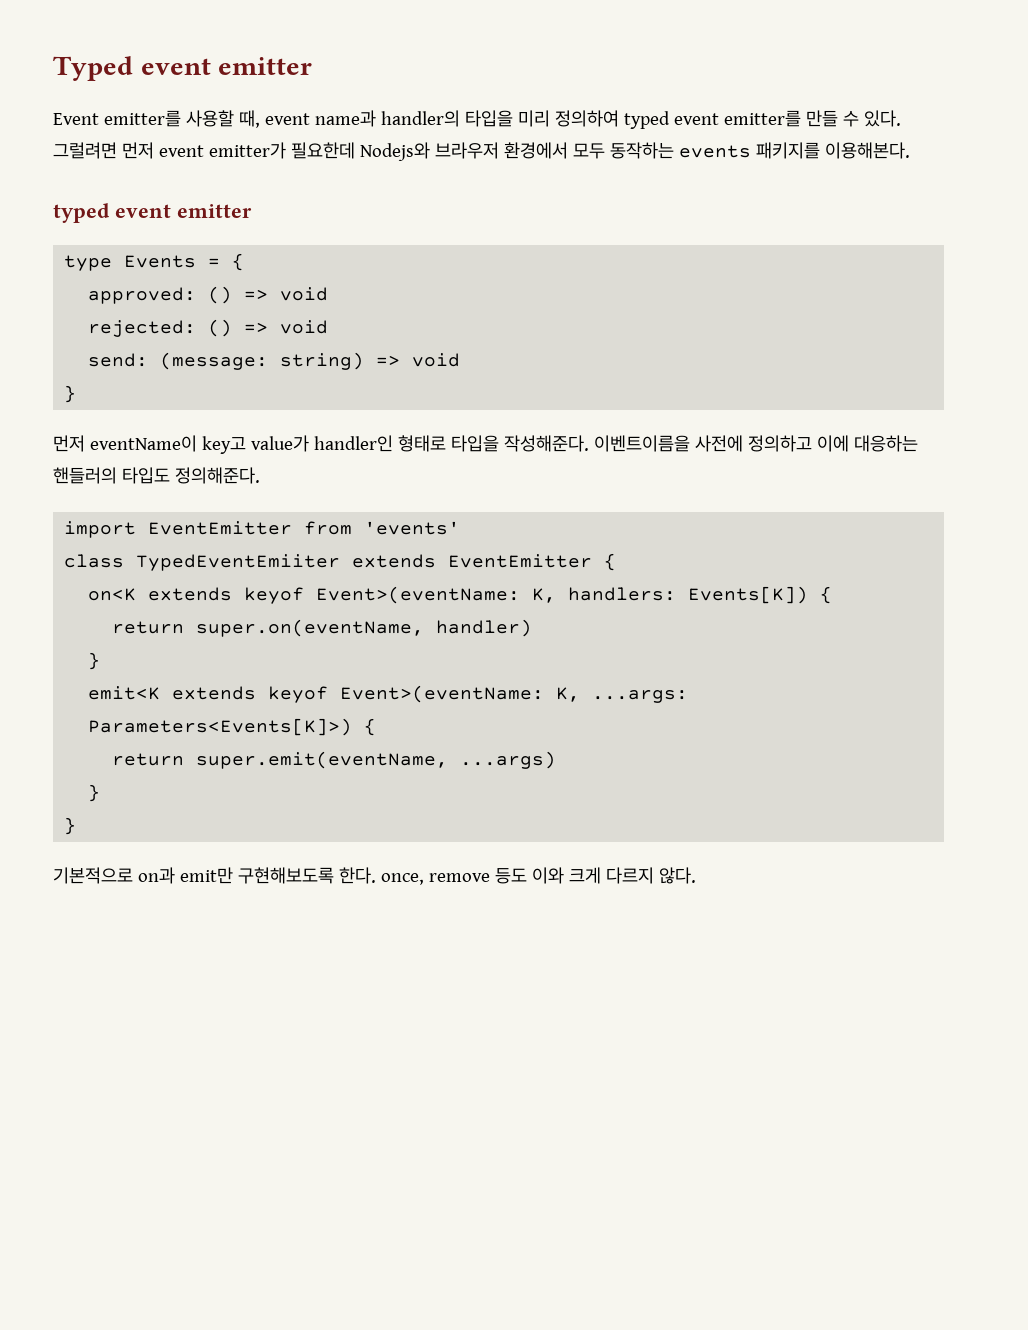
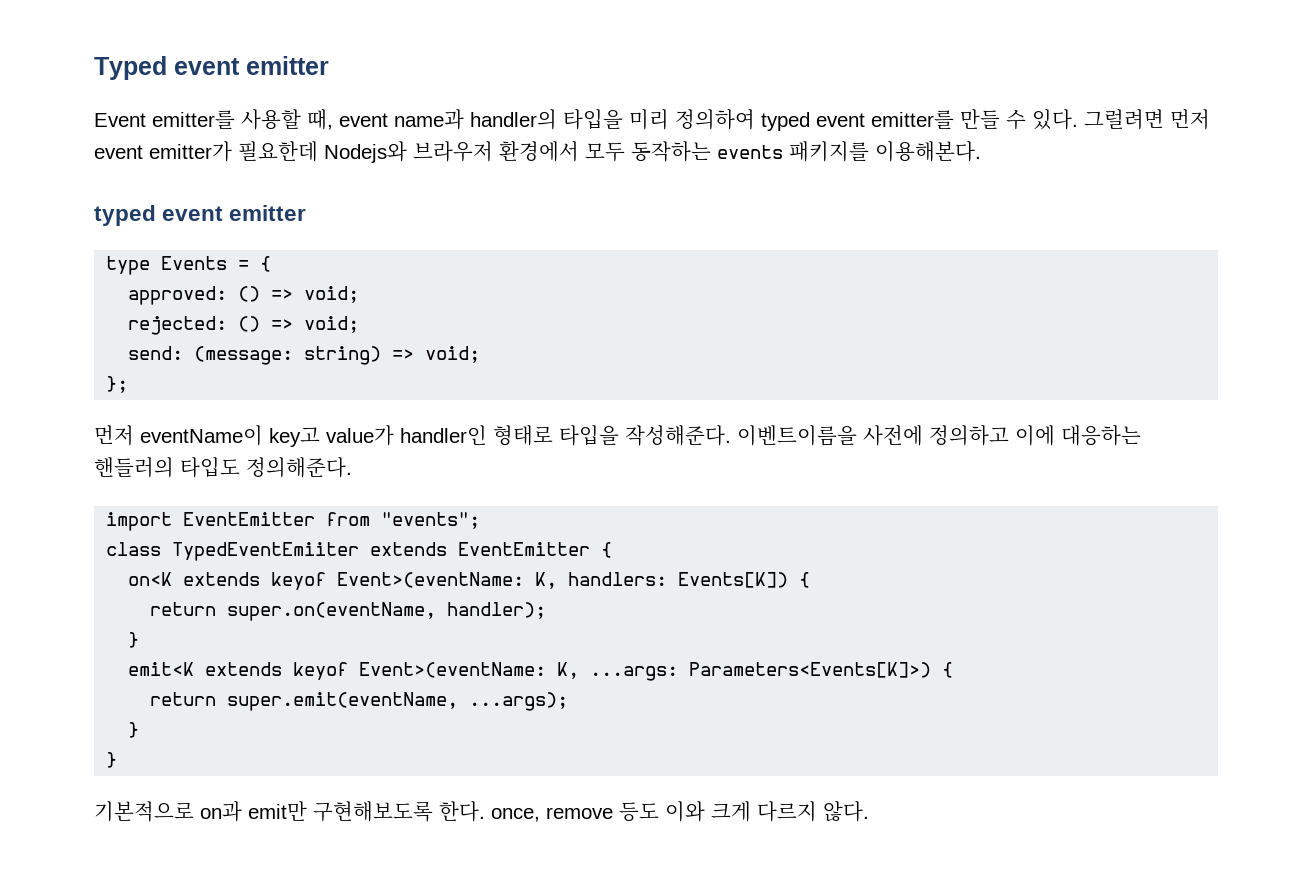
[280,287,329,301] void -> [304,286,360,303] void;
[280,320,329,334] void -> [304,316,360,333] void;
[412,353,461,367] [64,385,77,403] void // } -> [425,346,481,363] [106,376,129,393] void; // };
[364,521,461,535] 'events' -> [381,512,481,529] "events";
[436,619,533,637] handler) -> [447,602,547,619] handler);
[460,751,557,769] ...args) -> [469,692,569,711] ...args);

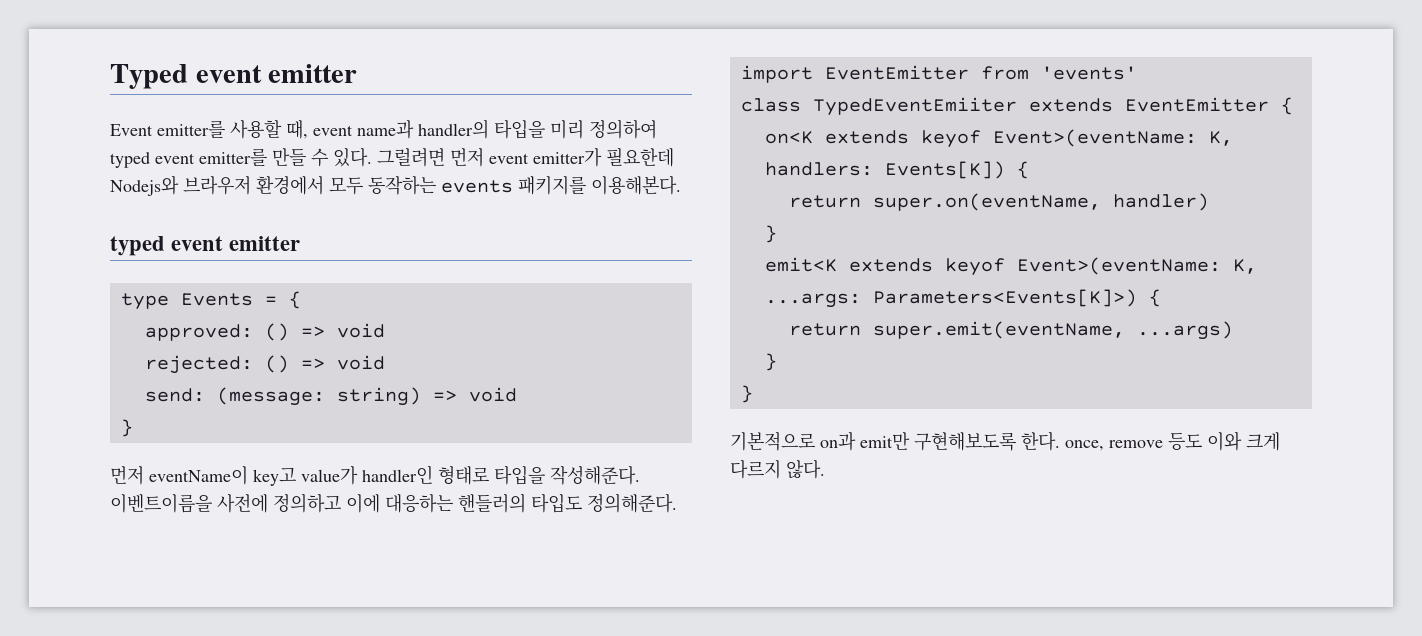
[304,286,360,303] void; -> [336,323,385,338] void
[304,316,360,333] void; -> [336,355,385,370] void
[425,346,481,363] [106,376,129,393] void; // }; -> [468,387,517,402] [120,419,133,437] void // }
[381,512,481,529] "events"; -> [1040,66,1137,80] 'events'
[447,602,547,619] handler); -> [1112,193,1209,211] handler)
[469,692,569,711] ...args); -> [1136,321,1233,340] ...args)

